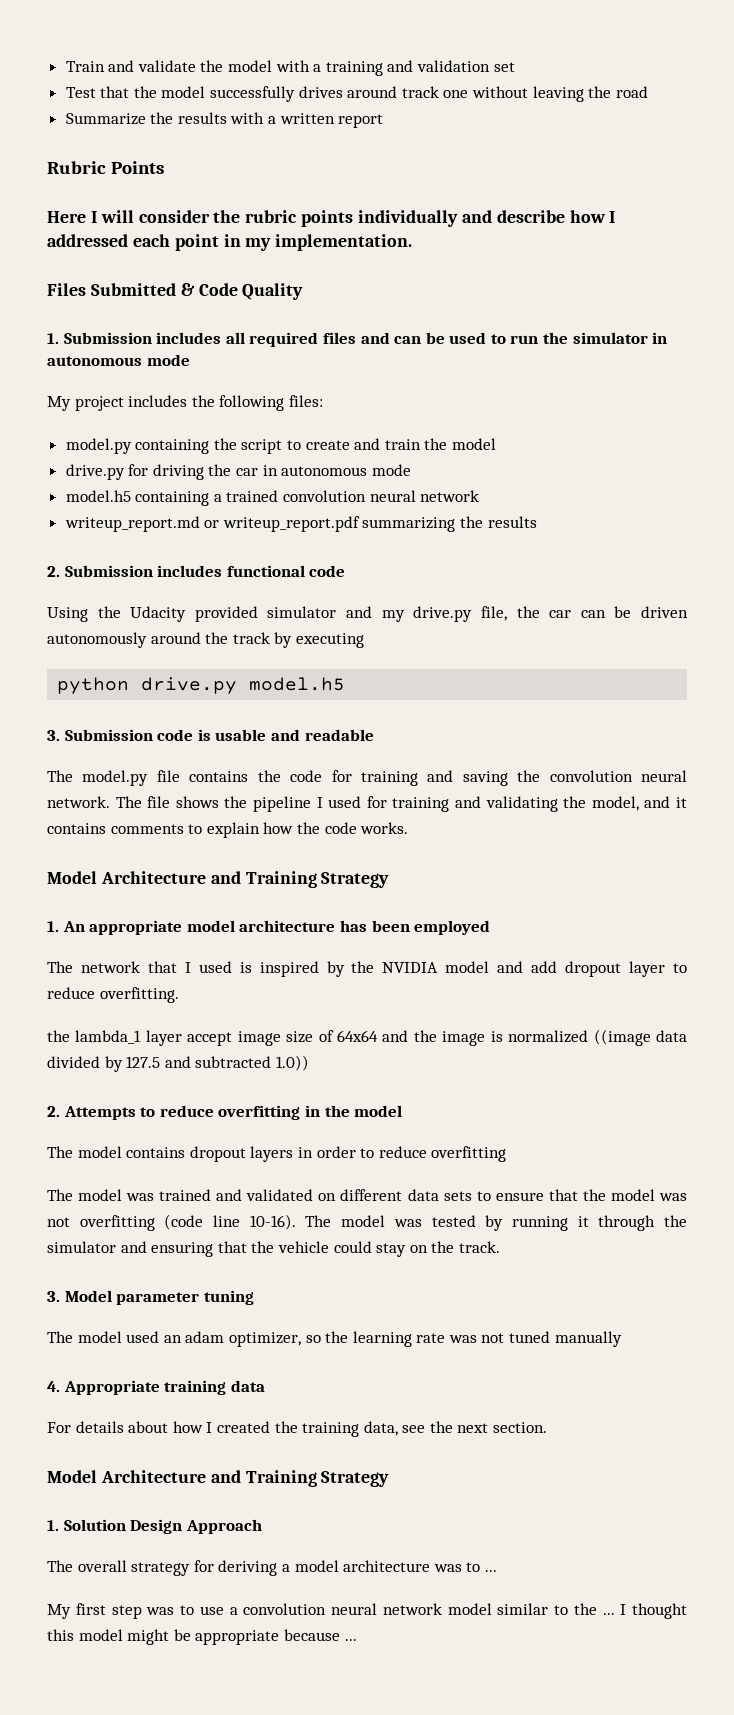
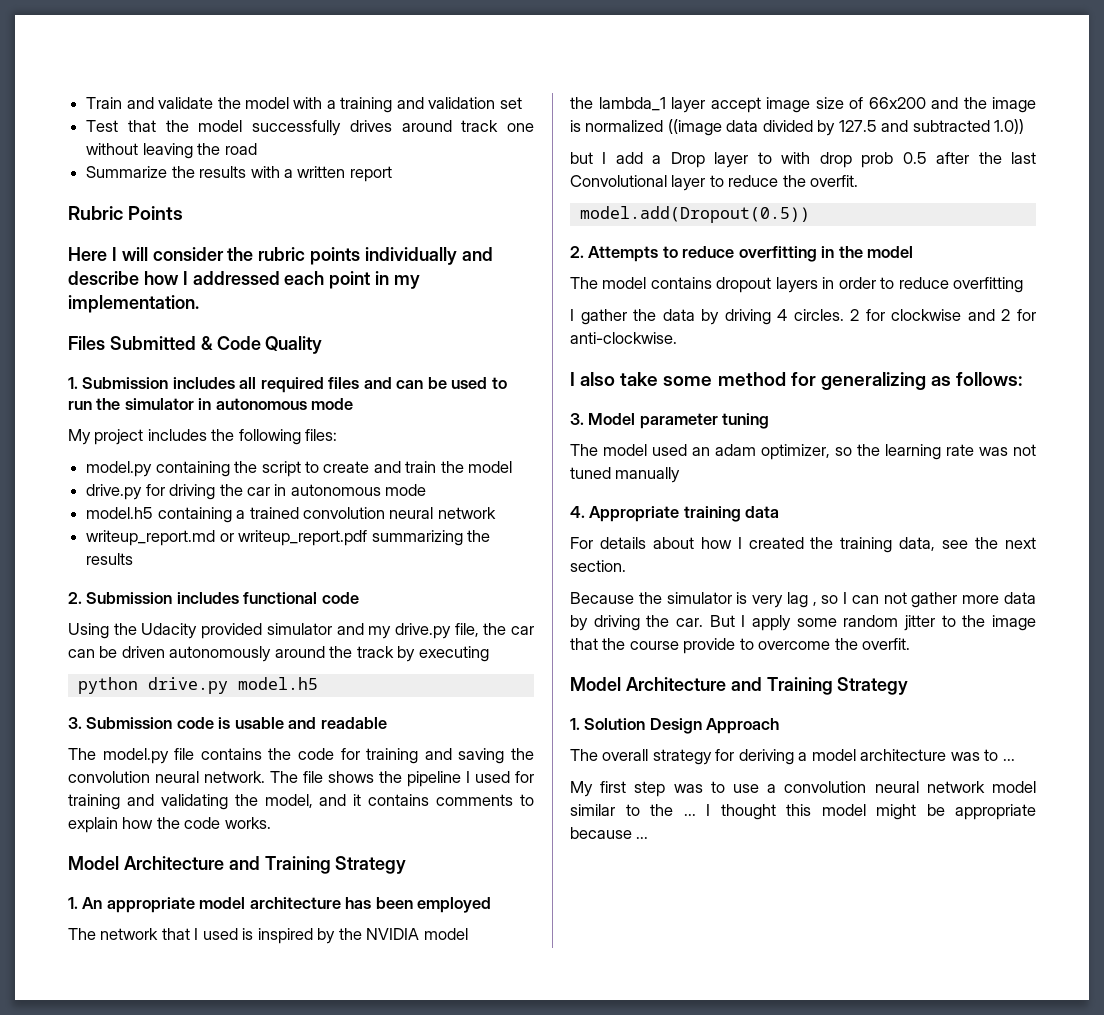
[497,961,687,977] [47,987,179,1003] and add dropout layer to reduce overfitting. -> (468, 934) none
[337,1030,378,1042] 64x64 -> [868,97,926,109] 66x200
(309, 1063) none -> [570,152,1036,168] [570,175,859,191] [579,206,810,223] // but I add a Drop layer to with drop prob 0.5 after the last Convolutional layer to reduce the overfit. // model.add(Dropout(0.5))
[47,1189,688,1201] [47,1214,687,1231] [47,1241,500,1257] The model was trained and validated on different data sets to ensure that the model was not overfitting (code line 10-16). The model was tested by running it through the simulator and ensuring that the vehicle could stay on the track. -> [570,309,1036,325] [570,332,677,344] [570,372,1023,390] I gather the data by driving 4 circles. 2 for clockwise and 2 for anti-clockwise. // I also take some method for generalizing as follows:
(548, 1427) none -> [570,592,1036,608] [570,615,1036,631] [570,638,911,654] // Because the simulator is very lag , so I can not gather more data by driving the car. But I apply some random jitter to the image that the course provide to overcome the overfit.

